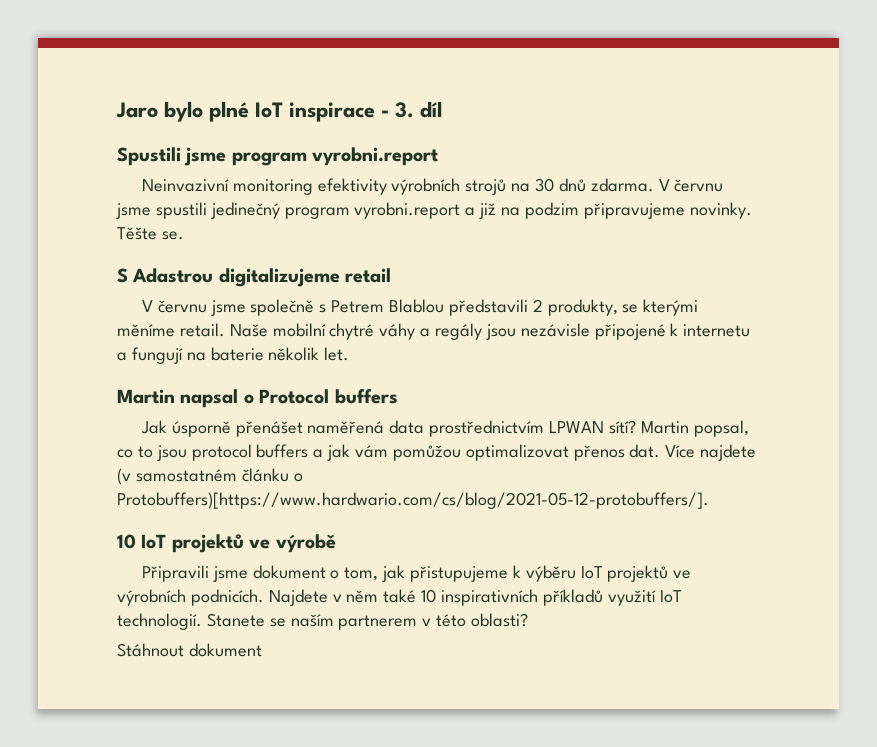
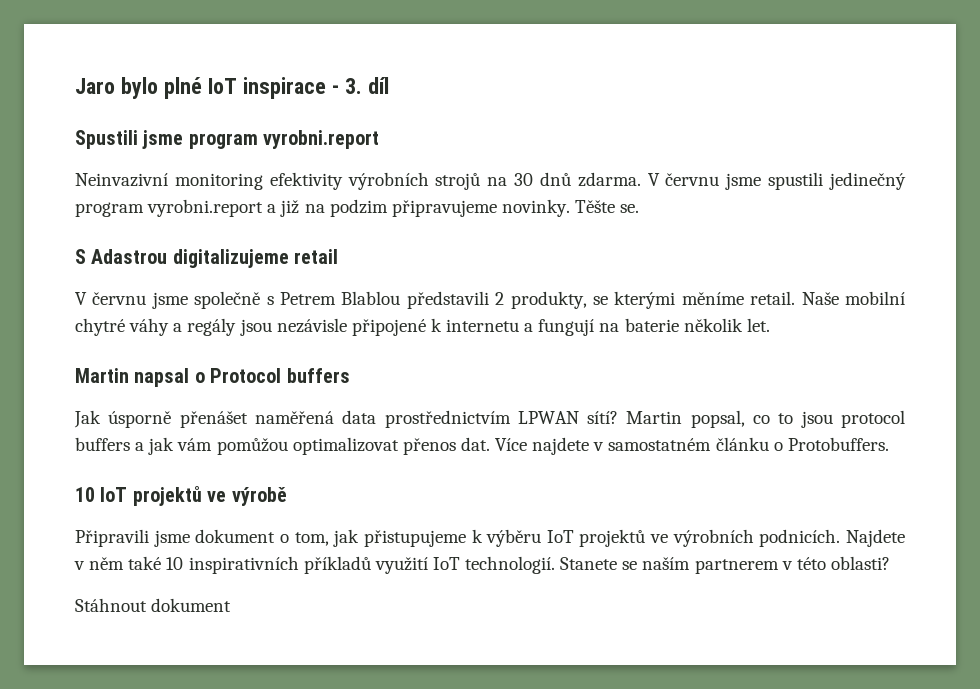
[117,468,131,485] (v -> [593,442,605,451] v
[117,492,709,509] Protobuffers)[https://www.hardwario.com/cs/blog/2021-05-12-protobuffers/]. -> [787,437,889,451] Protobuffers.

